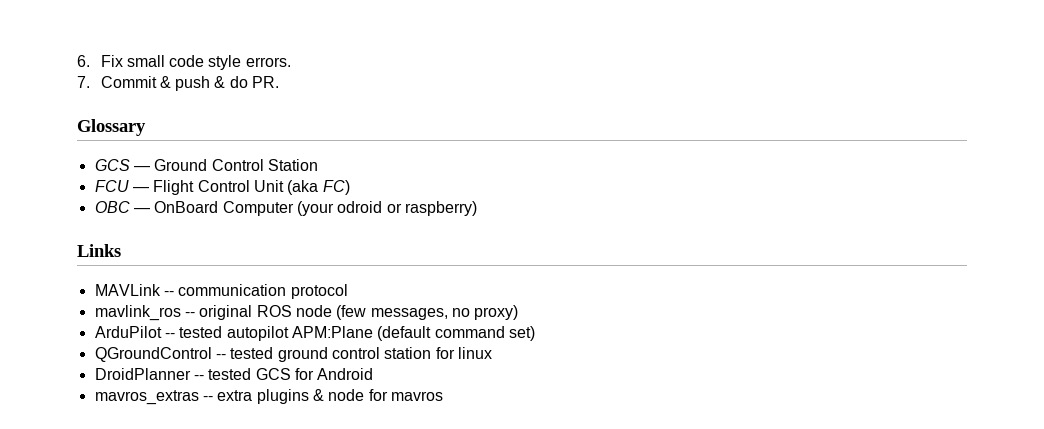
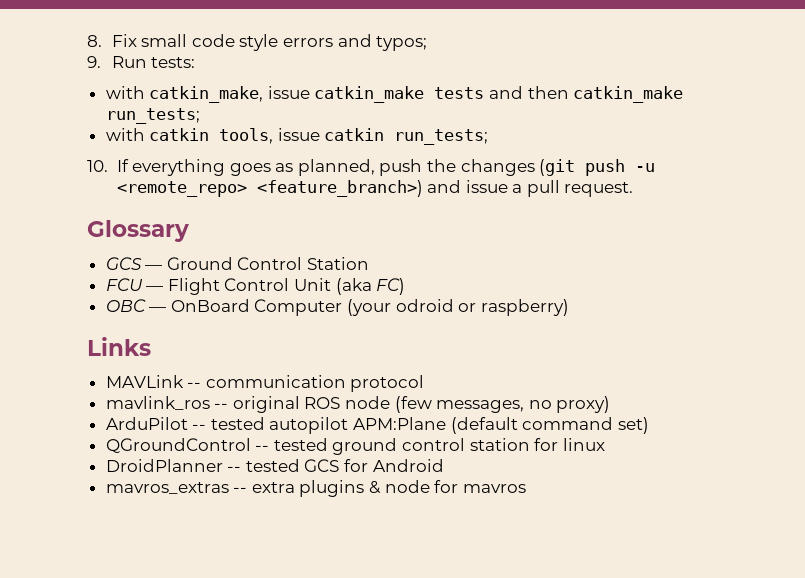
[77,55,90,67] 6. -> [87,35,102,47] 8.
[245,57,291,67] [77,76,280,91] errors. // 7. Commit & push & do PR. -> [282,34,428,51] [87,56,196,68] [105,86,684,103] [105,108,200,124] [105,128,489,145] [87,159,656,176] [116,180,634,197] errors and typos; // 9. Run tests: // with catkin_make, issue catkin_make tests and then catkin_make run_tests; // with catkin tools, issue catkin run_tests; // 10. If everything goes as planned, push the changes (git push -u <remote_repo> <feature_branch>) and issue a pull request.

